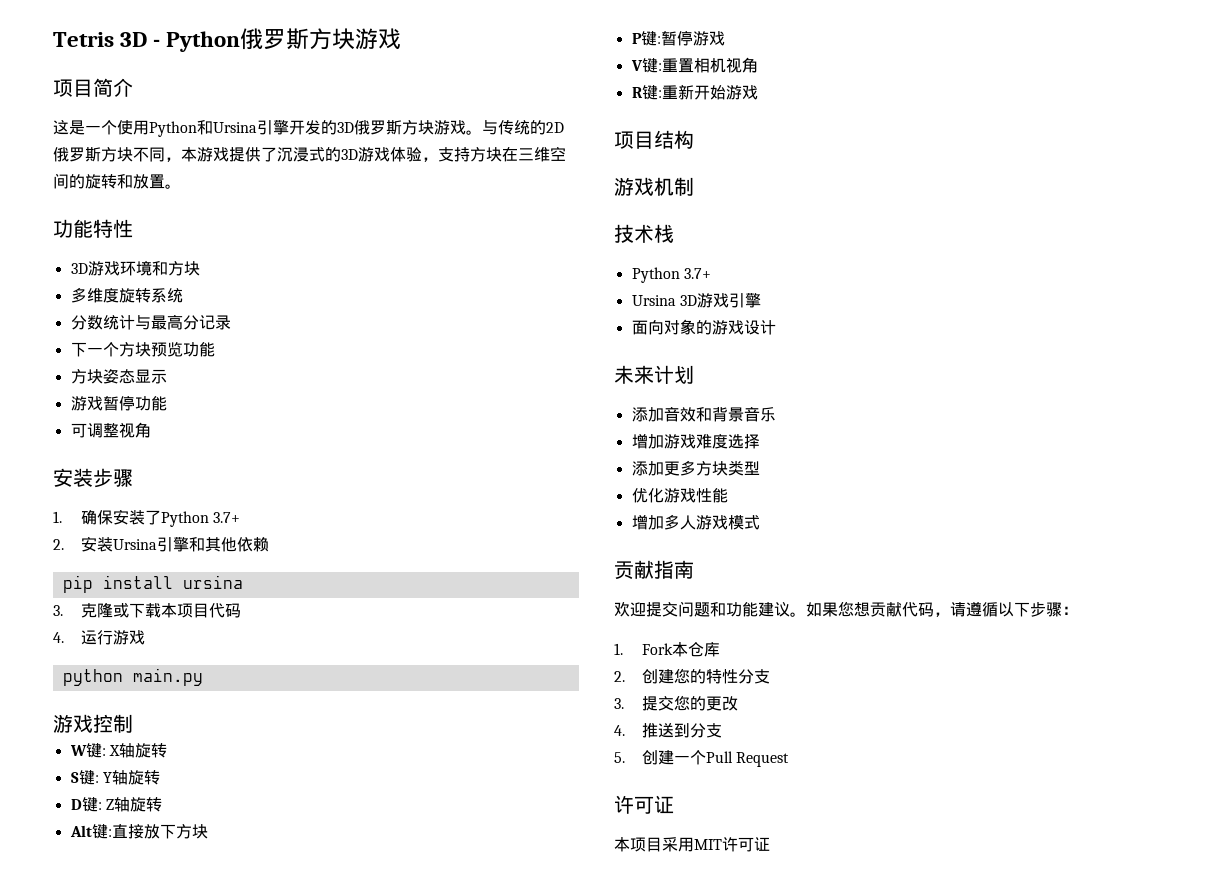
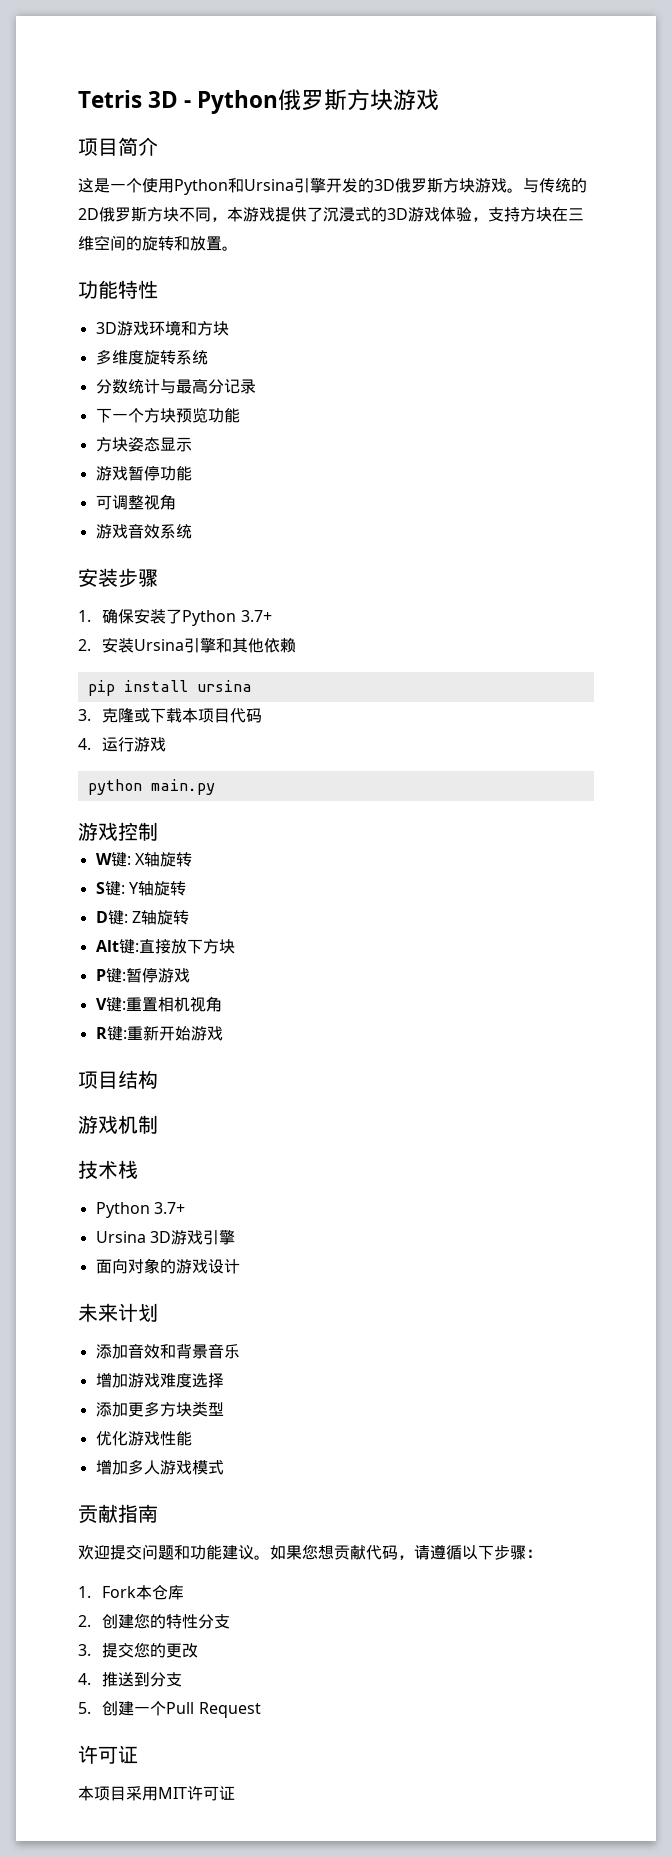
(151, 430) none -> [95,523,192,539] // 游戏音效系统

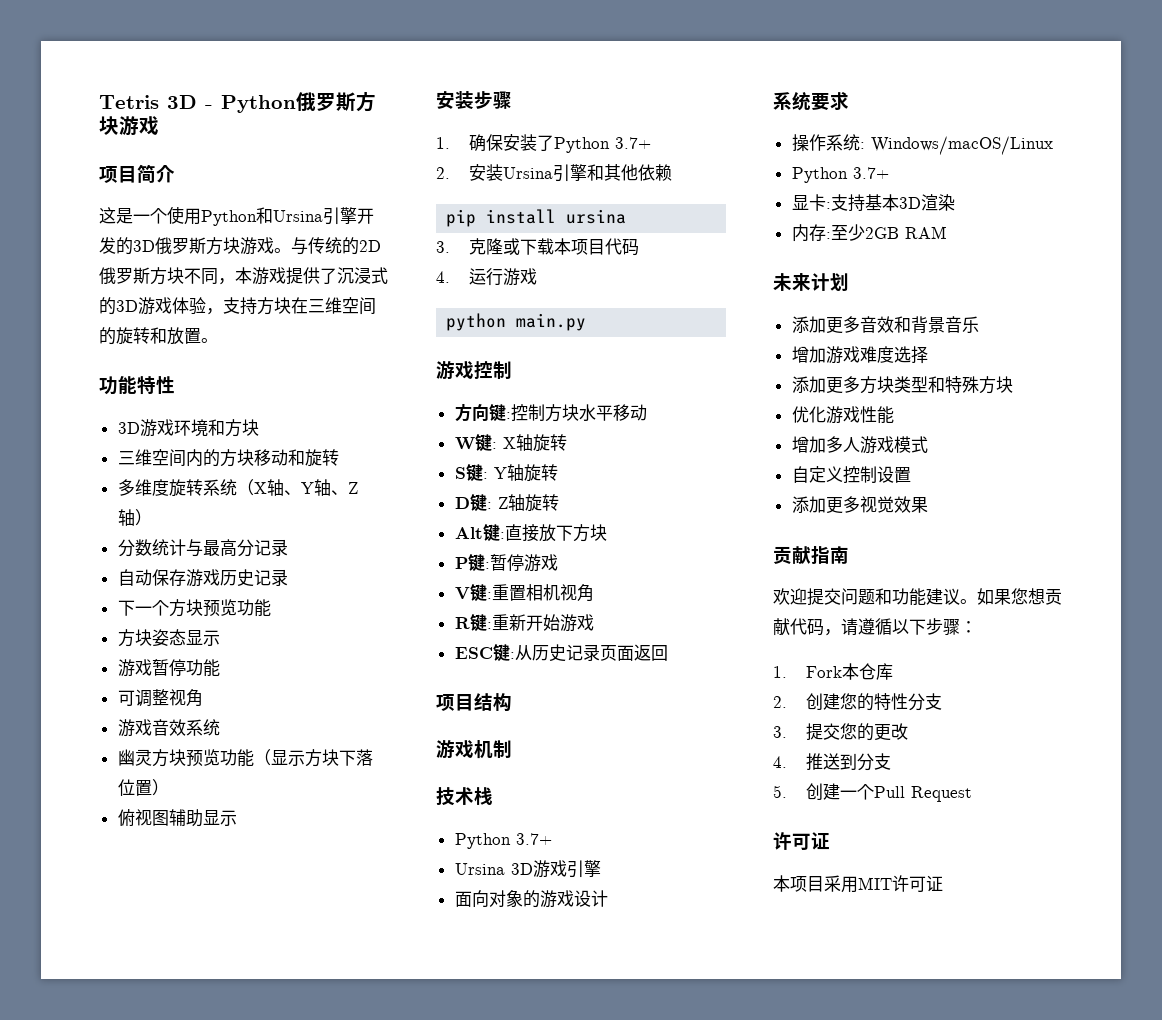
[95,349,208,365] 多维度旋转系统 -> [117,449,339,467] [117,479,358,497] [117,509,152,526] 三维空间内的方块移动和旋转 // 多维度旋转系统（X轴、Y轴、Z轴）
(256, 386) none -> [117,569,288,587] // 自动保存游戏历史记录
(192, 531) none -> [117,749,373,767] [117,779,169,796] [117,809,237,827] // 幽灵方块预览功能（显示方块下落位置） // 俯视图辅助显示
(158, 831) none -> [454,403,647,422] // 方向键:控制方块水平移动
(223, 1033) none -> [454,644,668,662] // ESC键:从历史记录页面返回
(240, 1266) none -> [773,91,849,111] [791,134,1053,155] [791,167,889,183] [791,194,955,212] [791,224,947,242] // 系统要求 // 操作系统: Windows/macOS/Linux // Python 3.7+ // 显卡:支持基本3D渲染 // 内存:至少2GB RAM
(128, 1351) none -> [825,316,860,334] 更多
(224, 1409) none -> [927,376,1013,394] 和特殊方块
(224, 1467) none -> [791,466,911,484] [791,496,928,514] // 自定义控制设置 // 添加更多视觉效果

